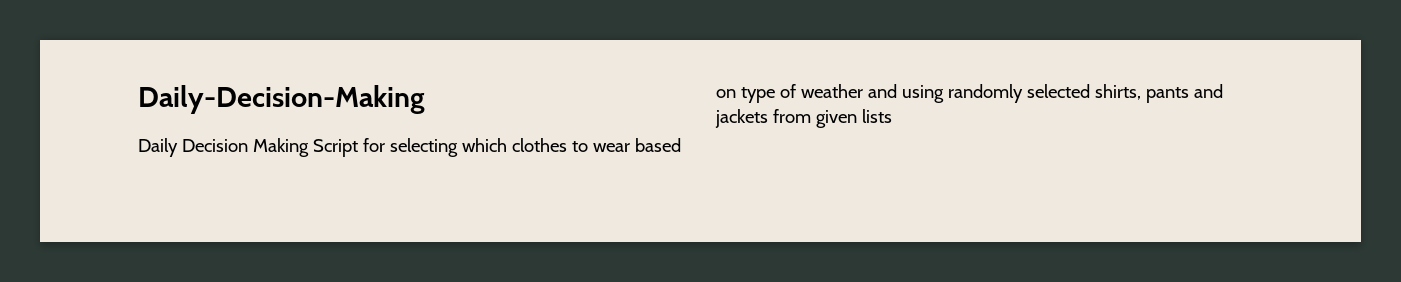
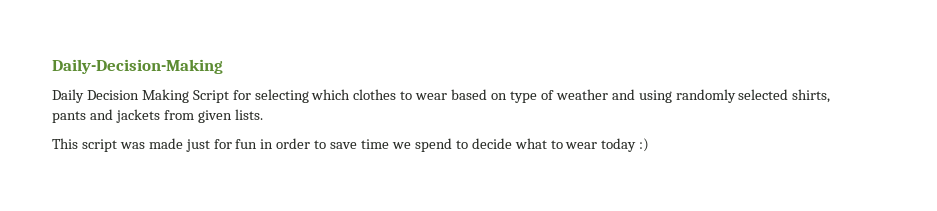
[861,109,892,123] lists -> [234,109,263,120] [52,138,650,152] lists. // This script was made just for fun in order to save time we spend to decide what to wear today :)

